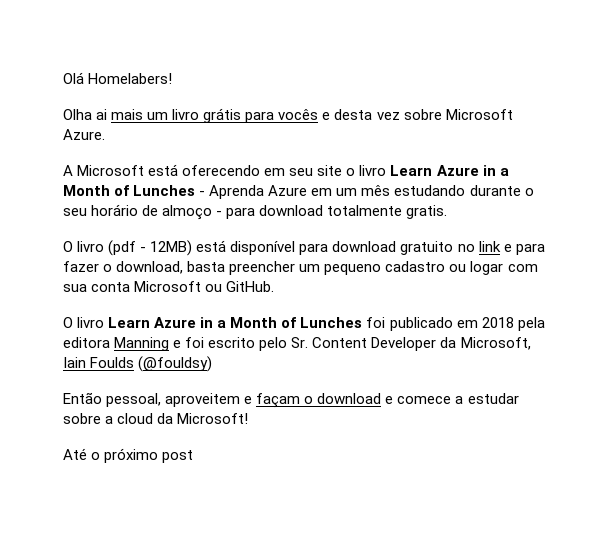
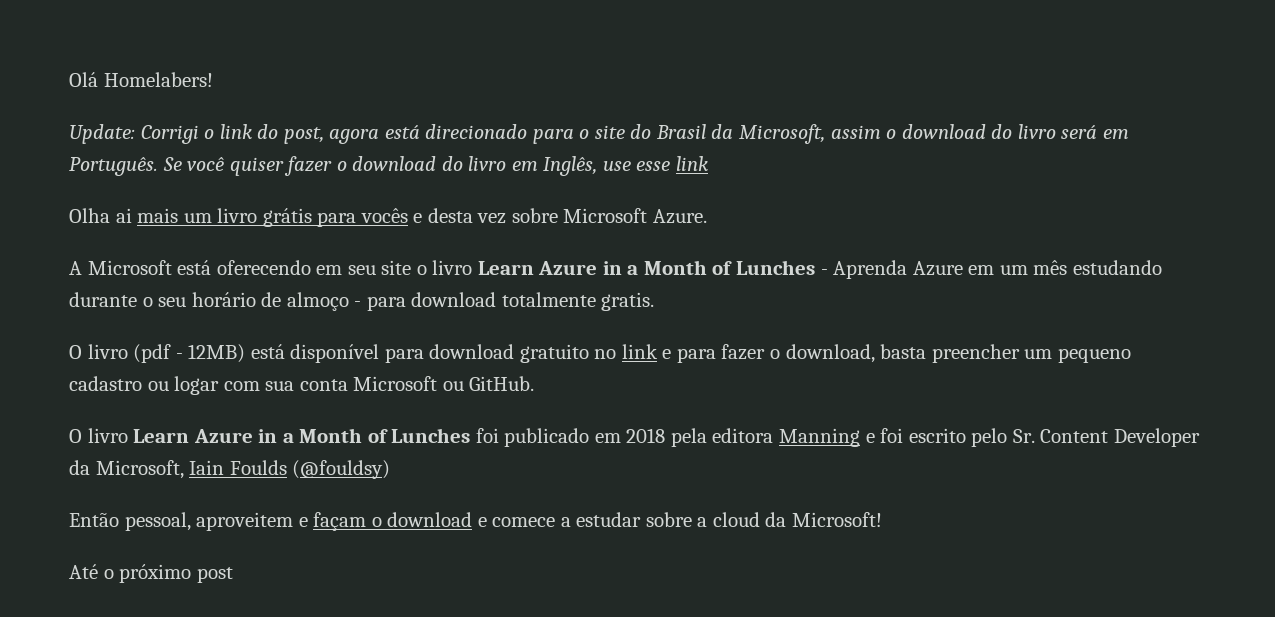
(173, 78) none -> [69,124,1129,144] [69,156,708,176] // Update: Corrigi o link do post, agora está direcionado para o site do Brasil da Microsoft, assim o download do livro será em Português. Se você quiser fazer o download do livro em Inglês, use esse link

